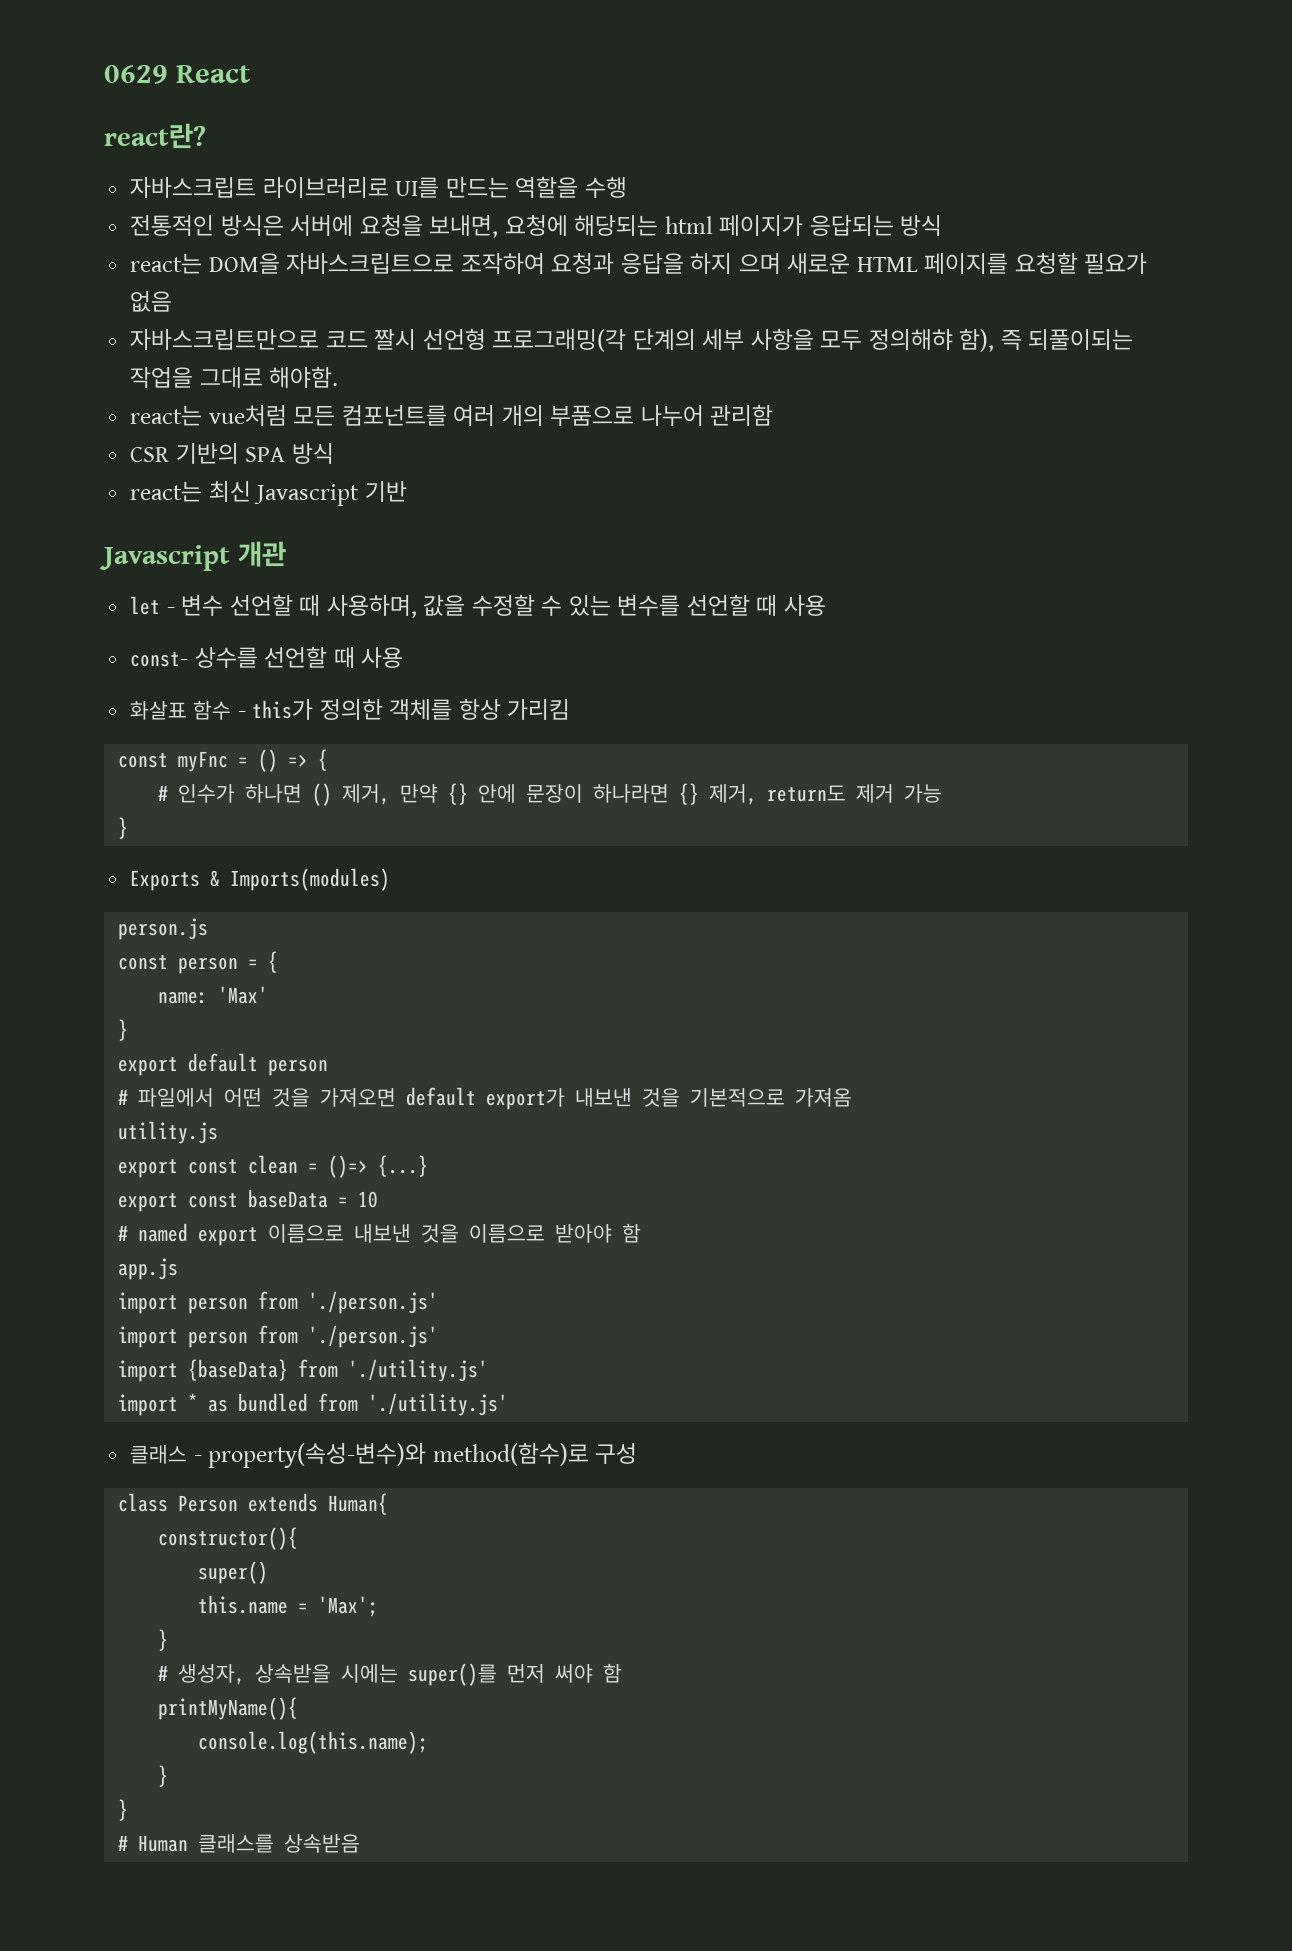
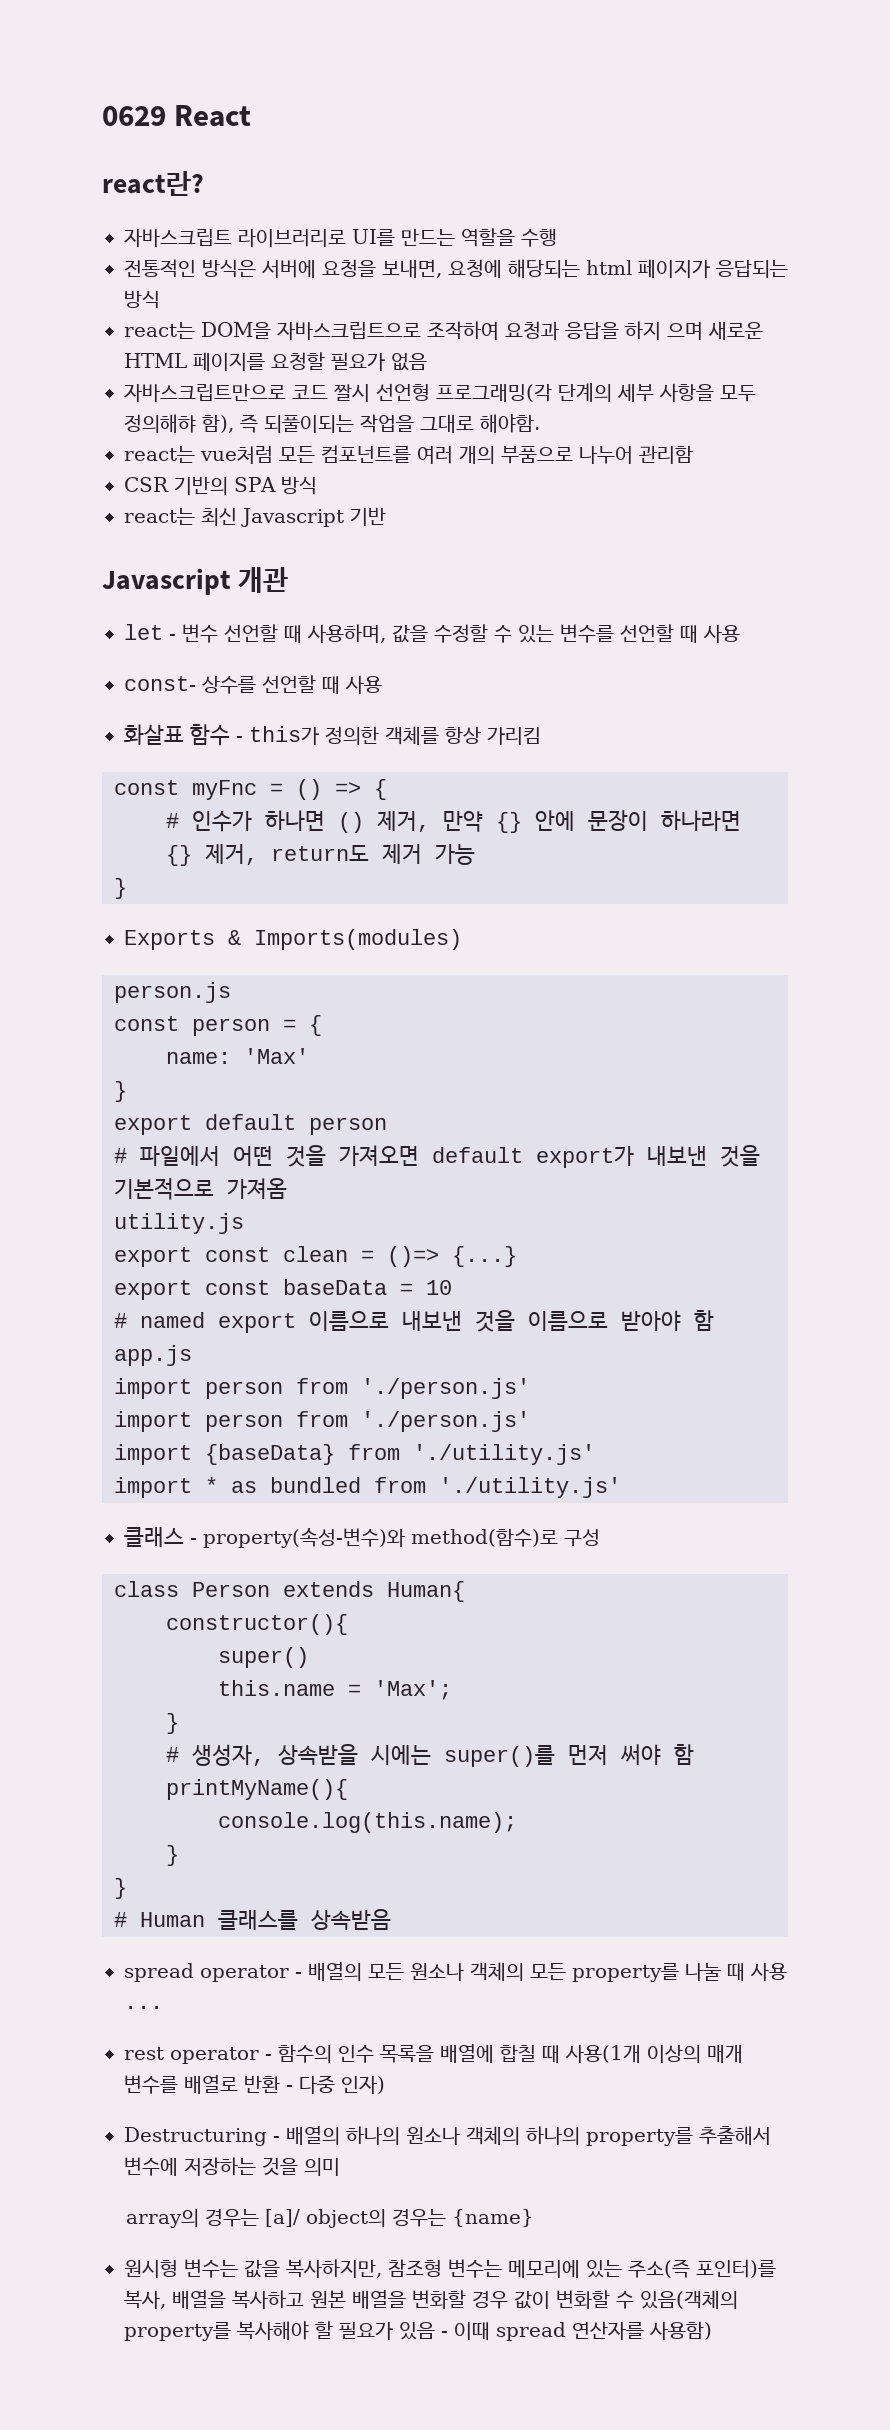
(361, 1843) none -> [124,1962,787,1982] [124,2006,163,2009] [124,2044,743,2064] [124,2075,385,2094] [124,2126,771,2146] [124,2157,340,2176] [125,2209,534,2228] [124,2259,776,2278] [124,2290,738,2309] [124,2321,712,2341] // spread operator - 배열의 모든 원소나 객체의 모든 property를 나눌 때 사용 ... // rest operator - 함수의 인수 목록을 배열에 합칠 때 사용(1개 이상의 매개 변수를 배열로 반환 - 다중 인자) // Destructuring - 배열의 하나의 원소나 객체의 하나의 property를 추출해서 변수에 저장하는 것을 의미 // array의 경우는 [a]/ object의 경우는 {name} // 원시형 변수는 값을 복사하지만, 참조형 변수는 메모리에 있는 주소(즉 포인터)를 복사, 배열을 복사하고 원본 배열을 변화할 경우 값이 변화할 수 있음(객체의 property를 복사해야 할 필요가 있음 - 이때 spread 연산자를 사용함)

